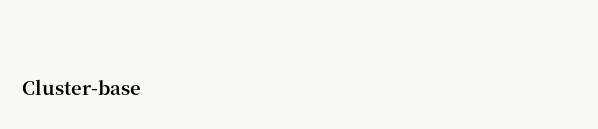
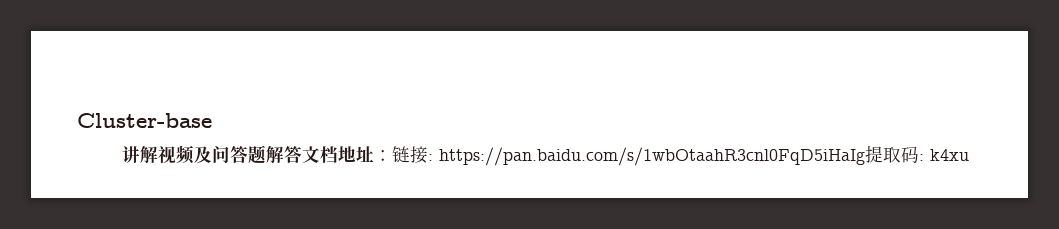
(141, 87) none -> [122,145,970,166] // 讲解视频及问答题解答文档地址：链接: https://pan.baidu.com/s/1wbOtaahR3cnl0FqD5iHaIg提取码: k4xu

